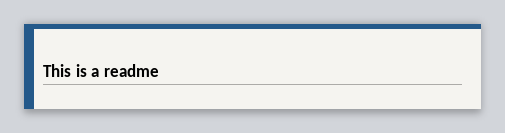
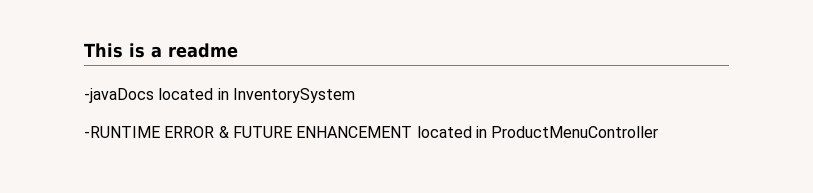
(159, 70) none -> [84,88,355,103] [84,126,659,138] // -javaDocs located in InventorySystem // -RUNTIME ERROR & FUTURE ENHANCEMENT located in ProductMenuController

